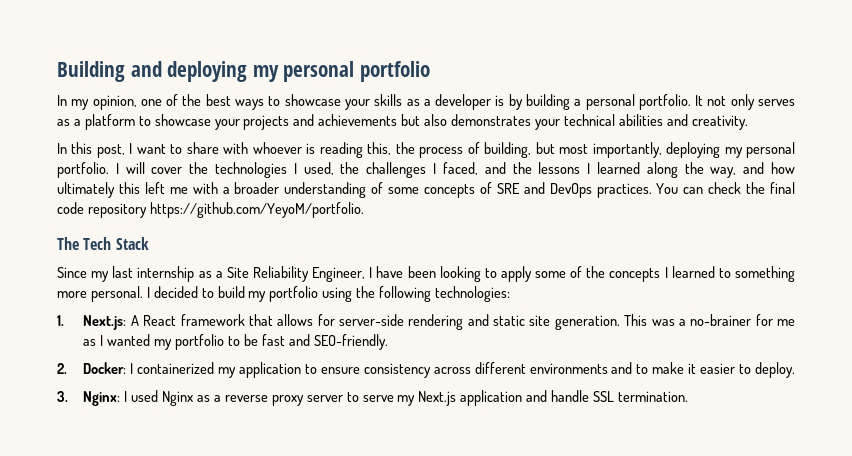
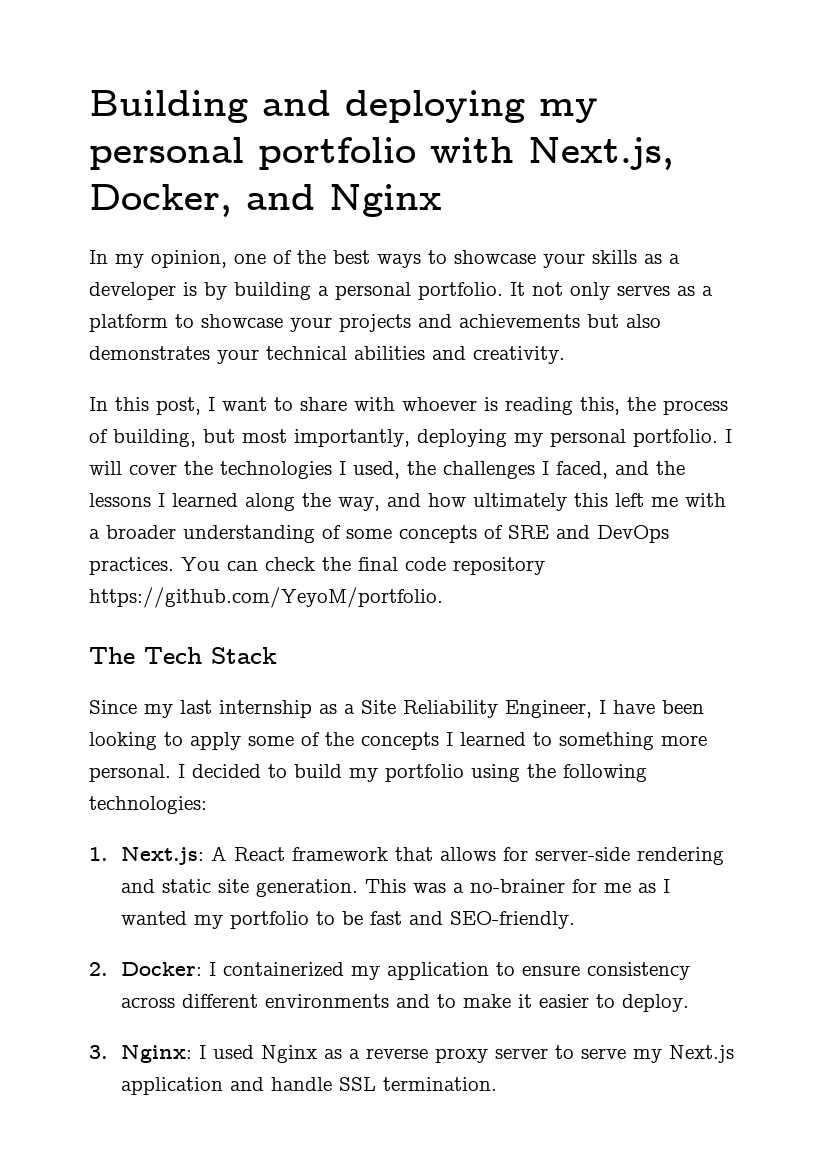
(430, 71) none -> [430,137,674,170] [89,184,442,217] with Next.js, Docker, and Nginx

